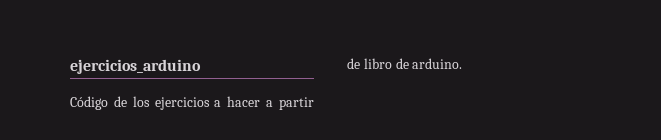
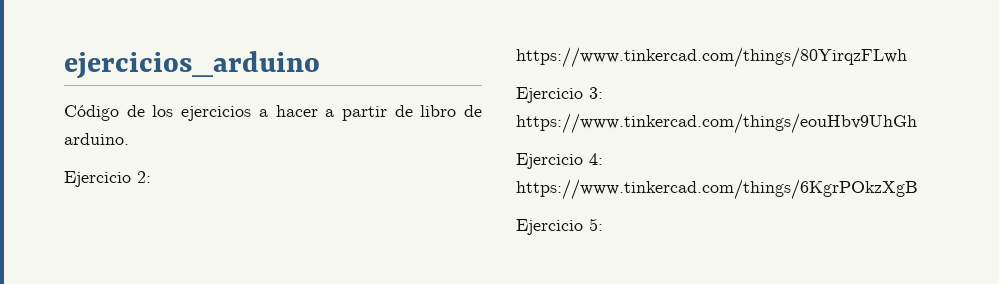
(463, 63) none -> [64,171,151,187] [516,47,907,68] [516,87,603,103] [516,113,917,134] [516,153,603,169] [516,179,918,200] [516,218,603,235] // Ejercicio 2: https://www.tinkercad.com/things/80YirqzFLwh // Ejercicio 3: https://www.tinkercad.com/things/eouHbv9UhGh // Ejercicio 4: https://www.tinkercad.com/things/6KgrPOkzXgB // Ejercicio 5:

